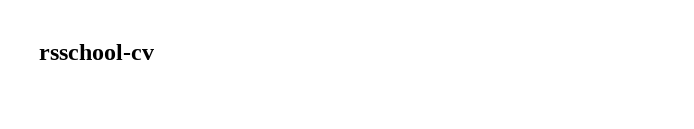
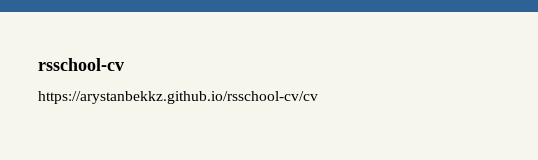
(154, 52) none -> [38,91,318,104] // https://arystanbekkz.github.io/rsschool-cv/cv

